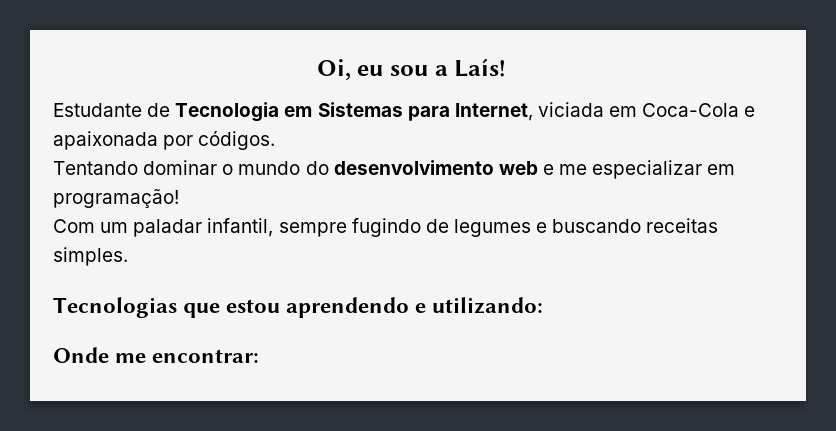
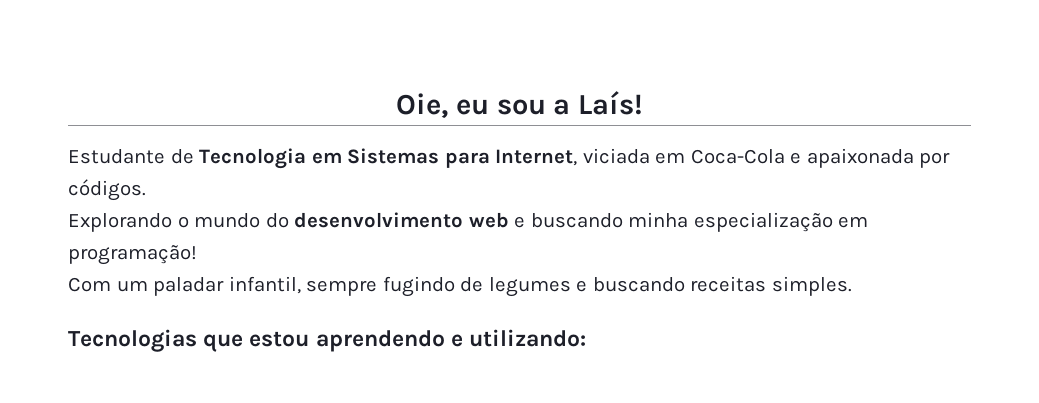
[316,59,351,81] Oi, -> [395,93,448,118] Oie,
[53,160,218,175] Tentando dominar -> [68,213,172,232] Explorando
[559,160,703,179] me especializar -> [530,212,833,232] buscando minha especialização
[53,347,260,363] // Onde me encontrar: -> (587, 338) none

